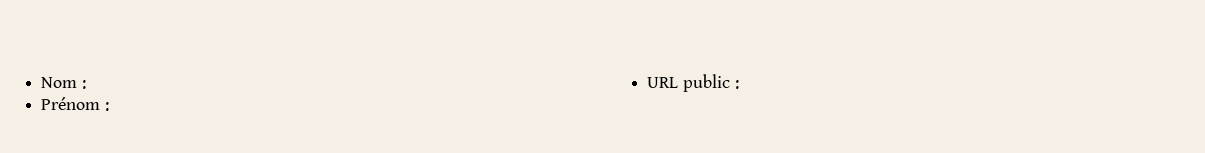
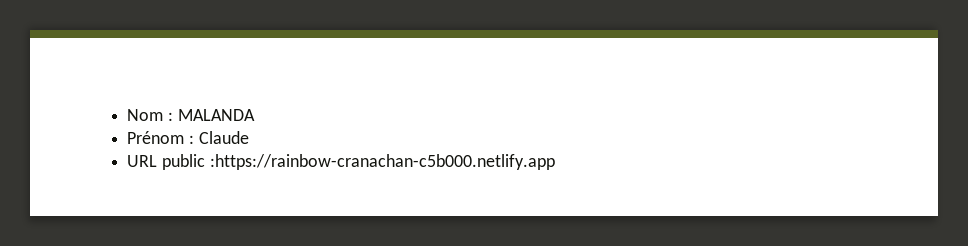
(86, 84) none -> [177,109,255,121] MALANDA
(109, 106) none -> [198,131,249,144] Claude
[734,80,739,89] : -> [209,154,555,170] :https://rainbow-cranachan-c5b000.netlify.app

